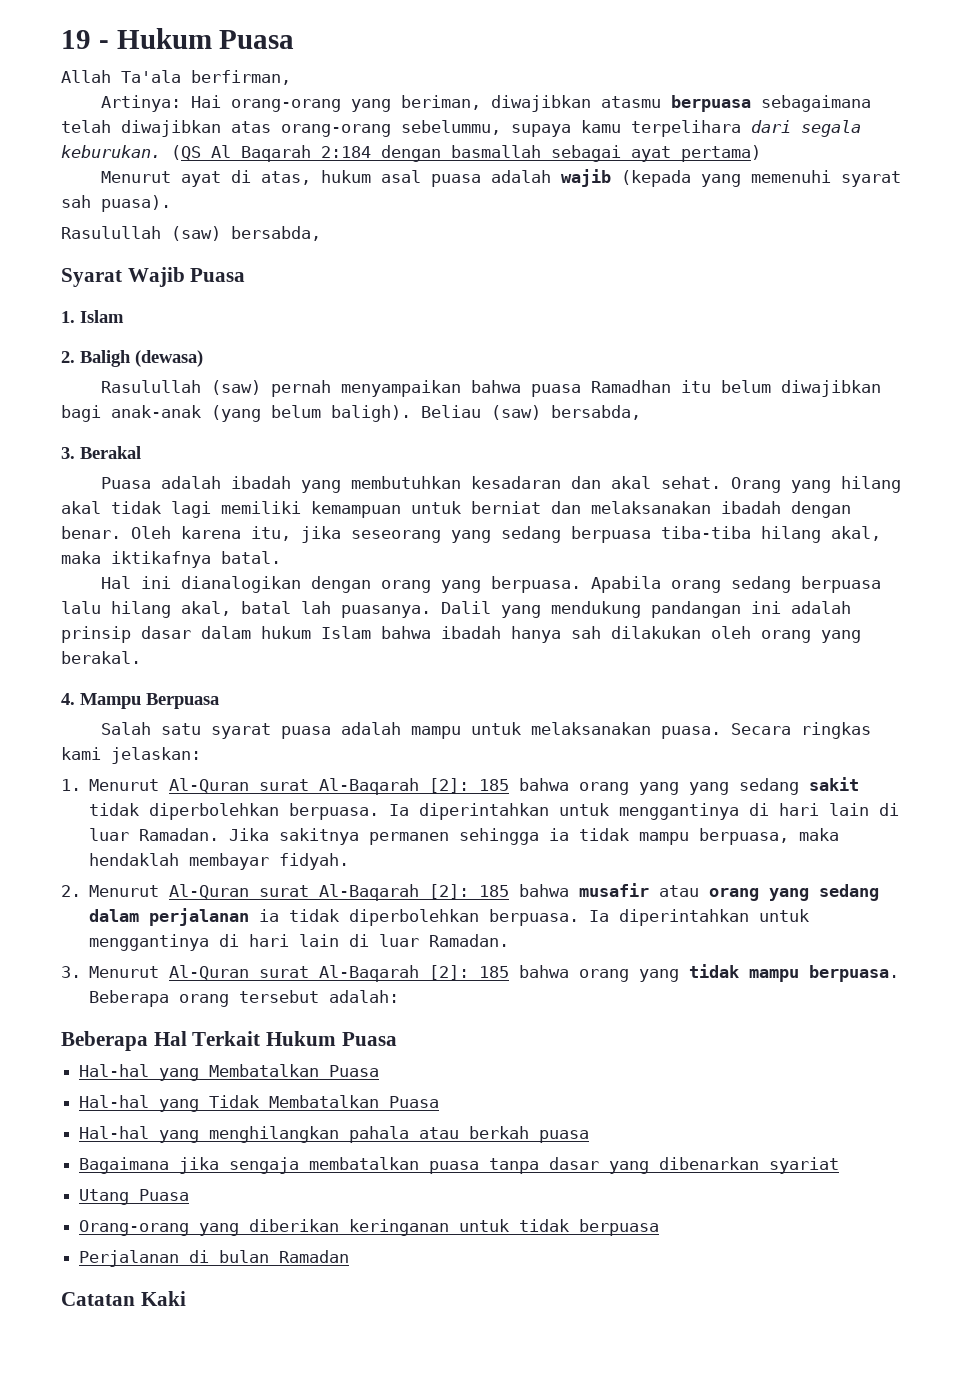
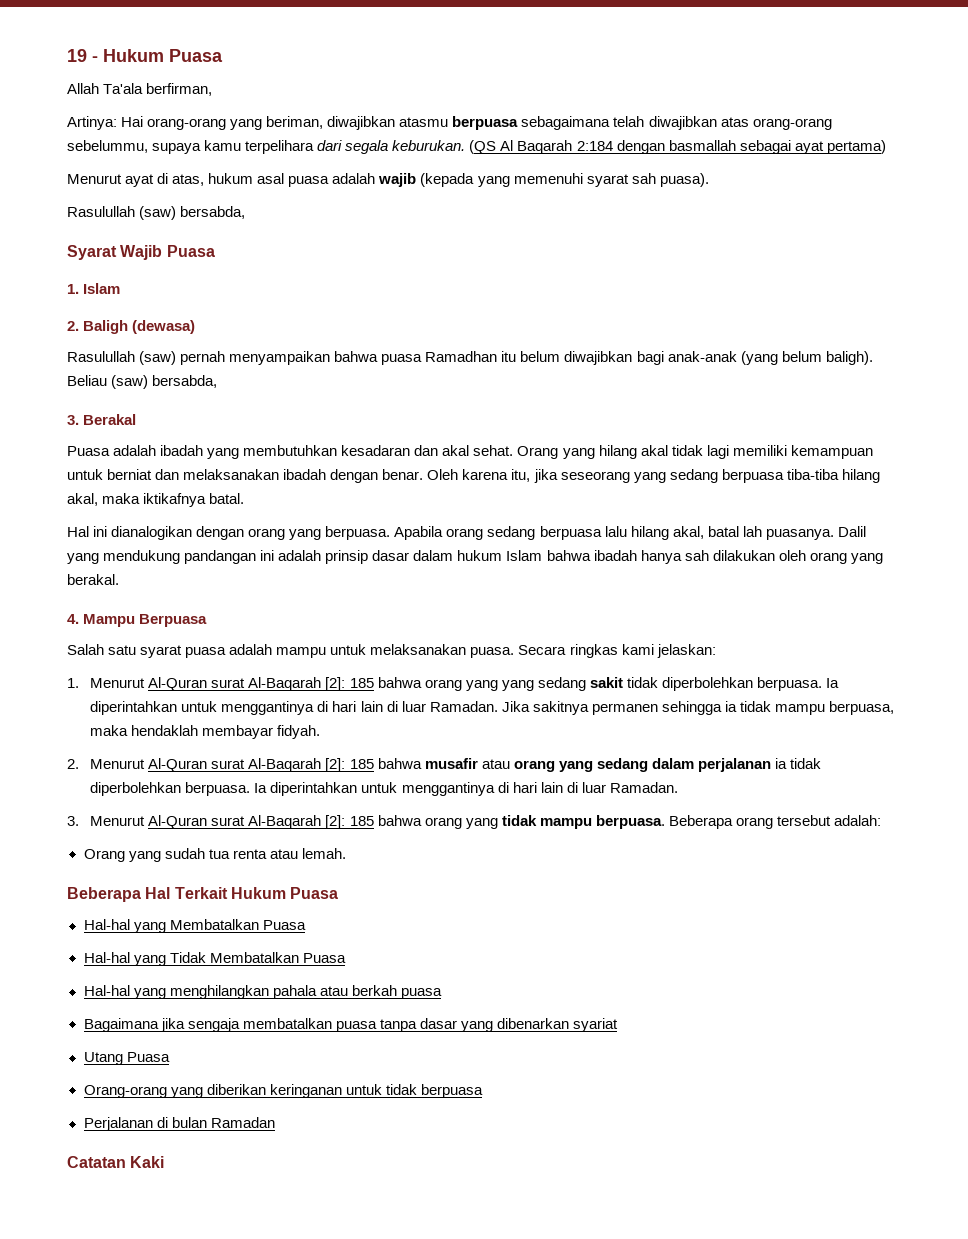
(400, 996) none -> [83,848,346,862] // Orang yang sudah tua renta atau lemah.

